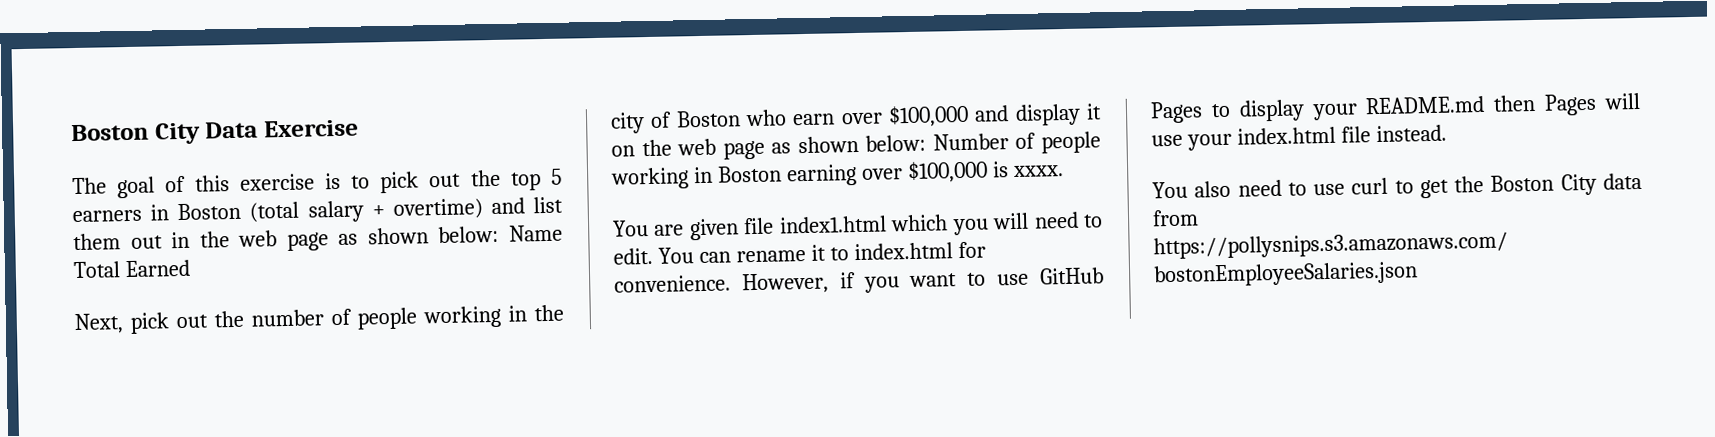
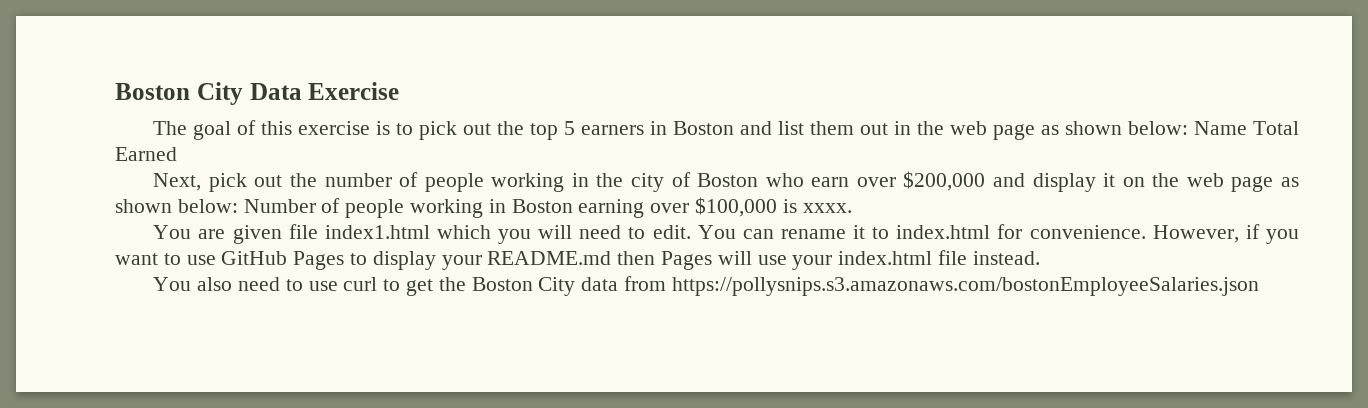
[249,198,483,223] (total salary + overtime) -> (735, 128) none
[888,104,969,128] $100,000 -> [903,171,986,191] $200,000

